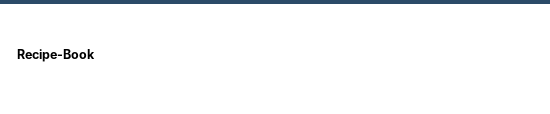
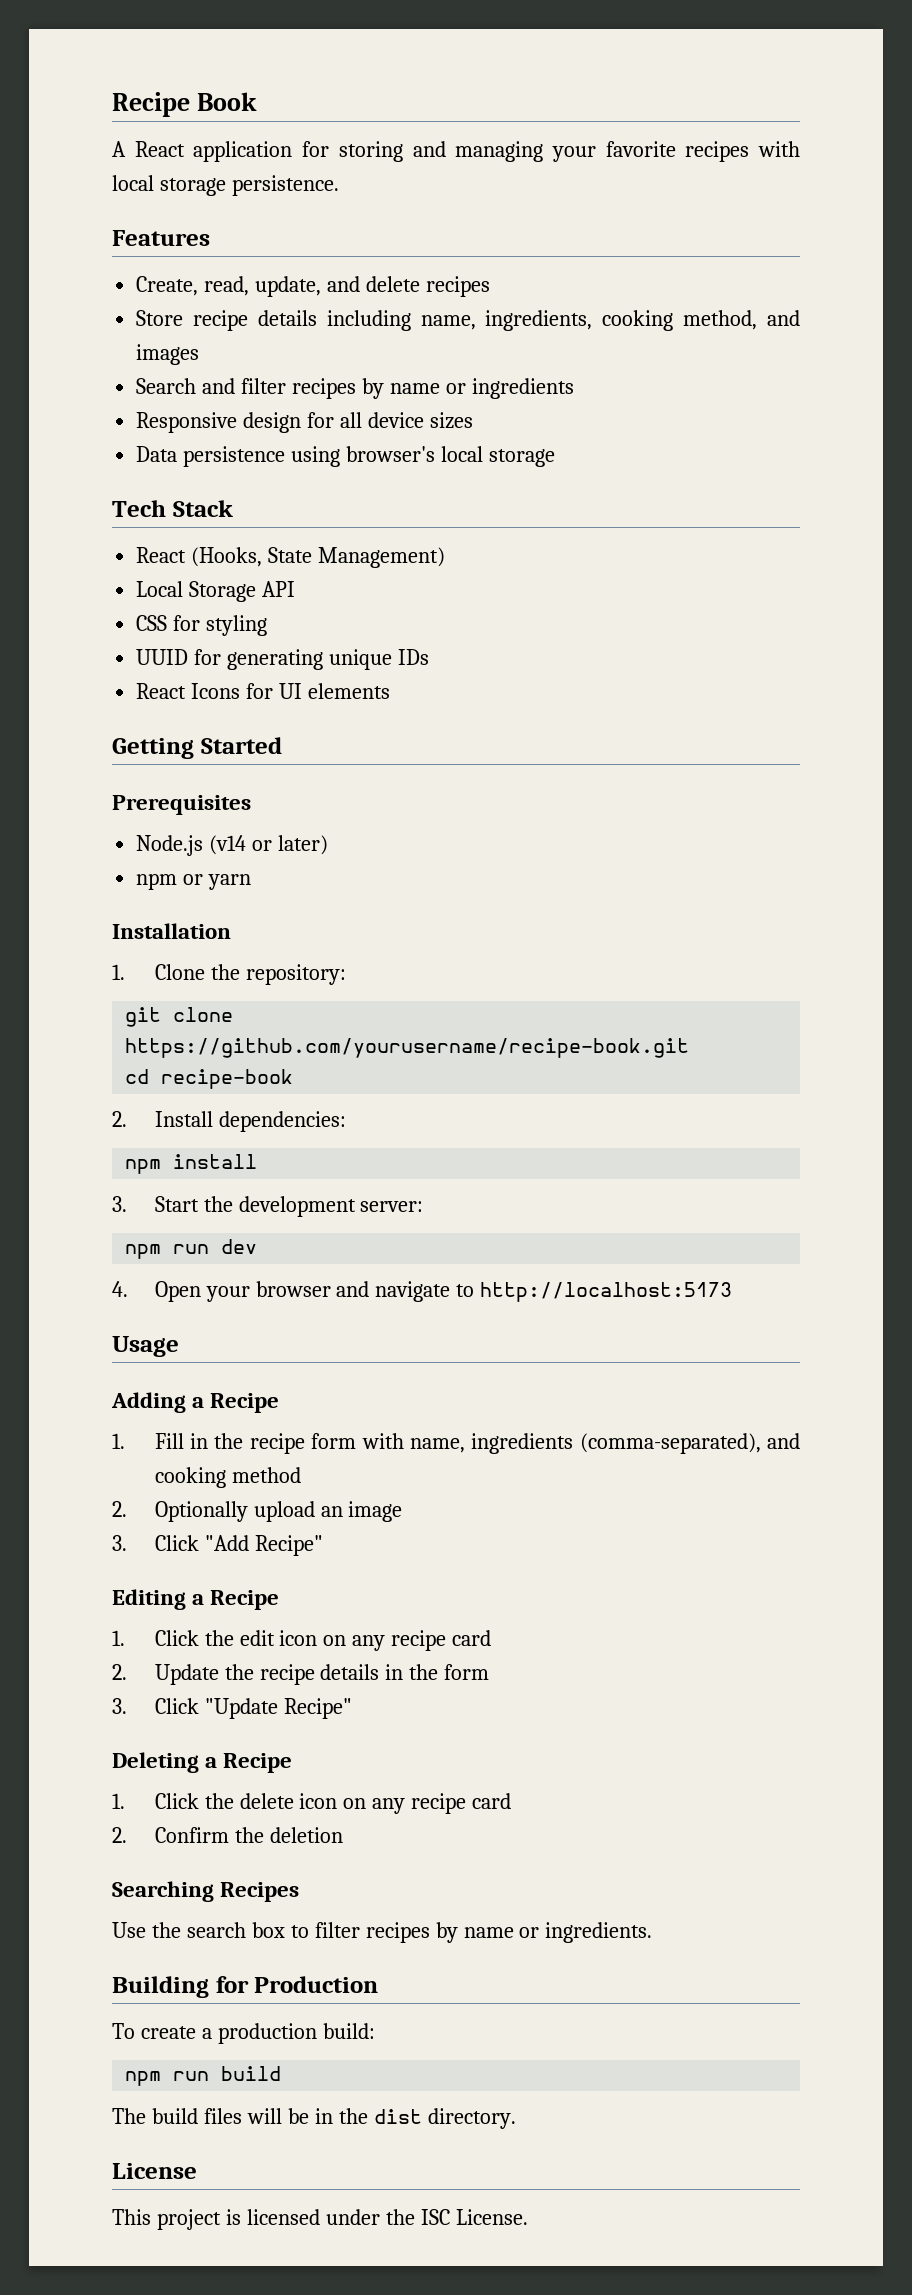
[17,49,95,62] Recipe-Book -> [112,92,257,117] [112,141,800,162] [112,175,339,196] [112,230,210,246] [136,276,490,297] [136,310,801,331] [136,344,200,365] [136,378,574,399] [136,412,473,433] [136,446,555,467] [112,500,233,517] [136,547,446,568] [136,581,296,602] [136,615,268,636] [136,649,429,670] [136,683,390,699] [112,737,282,759] [112,795,251,815] [136,835,329,856] [136,873,252,890] [112,923,231,939] [112,964,346,985] [125,1007,234,1027] [125,1038,690,1058] [125,1069,294,1089] [112,1111,346,1132] [125,1154,258,1174] [112,1196,424,1217] [125,1239,258,1259] [112,1281,733,1302] [112,1336,179,1357] [111,1392,280,1413] [112,1433,800,1454] [154,1467,301,1488] [112,1501,403,1522] [112,1535,323,1556] [112,1589,280,1610] [112,1630,492,1651] [112,1664,490,1685] [112,1698,352,1719] [112,1752,293,1773] [112,1793,512,1814] [112,1827,343,1843] [112,1881,300,1902] [112,1922,653,1943] [112,1976,379,1998] [112,2023,375,2044] [125,2066,282,2086] [112,2108,516,2129] [112,2163,197,2179] [112,2209,528,2230] Recipe Book // A React application for storing and managing your favorite recipes with local storage persistence. // Features // Create, read, update, and delete recipes // Store recipe details including name, ingredients, cooking method, and images // Search and filter recipes by name or ingredients // Responsive design for all device sizes // Data persistence using browser's local storage // Tech Stack // React (Hooks, State Management) // Local Storage API // CSS for styling // UUID for generating unique IDs // React Icons for UI elements // Getting Started // Prerequisites // Node.js (v14 or later) // npm or yarn // Installation // 1. Clone the repository: // git clone https://github.com/yourusername/recipe-book.git // cd recipe-book // 2. Install dependencies: // npm install // 3. Start the development server: // npm run dev // 4. Open your browser and navigate to http://localhost:5173 // Usage // Adding a Recipe // 1. Fill in the recipe form with name, ingredients (comma-separated), and cooking method // 2. Optionally upload an image // 3. Click "Add Recipe" // Editing a Recipe // 1. Click the edit icon on any recipe card // 2. Update the recipe details in the form // 3. Click "Update Recipe" // Deleting a Recipe // 1. Click the delete icon on any recipe card // 2. Confirm the deletion // Searching Recipes // Use the search box to filter recipes by name or ingredients. // Building for Production // To create a production build: // npm run build // The build files will be in the dist directory. // License // This project is licensed under the ISC License.

